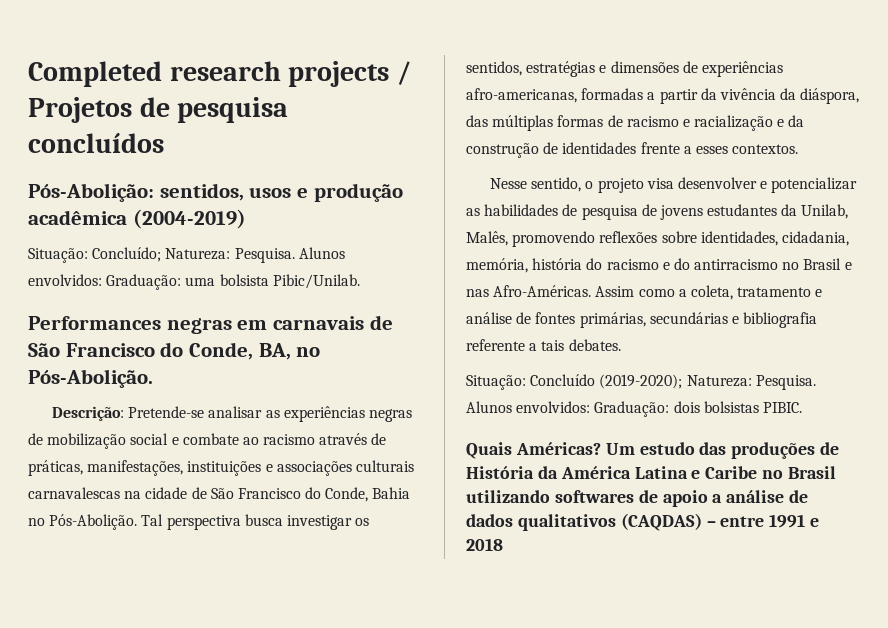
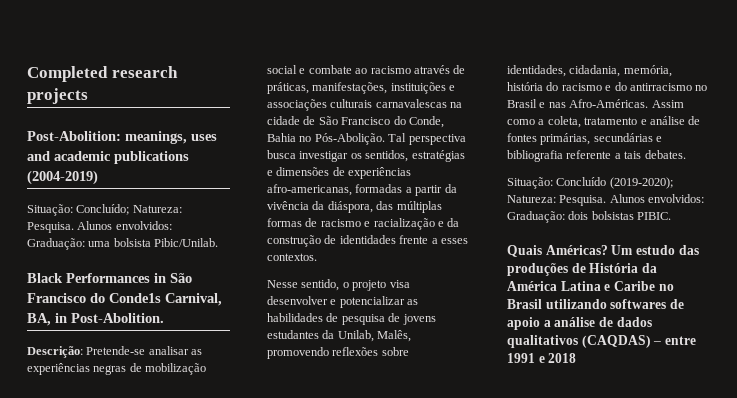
[396,61,411,85] [28,97,289,123] [28,133,164,153] [28,183,403,202] [28,210,127,225] / Projetos de pesquisa concluídos // Pós-Abolição: sentidos, usos e produção acadêmica -> [27,131,217,144] [27,151,189,164] // Post-Abolition: meanings, uses and academic publications
[28,315,393,334] [28,342,321,360] [28,369,153,388] Performances negras em carnavais de São Francisco do Conde, BA, no Pós-Abolição. -> [27,273,192,283] [27,293,222,306] [27,313,164,326] Black Performances in São Francisco do Conde1s Carnival, BA, in Post-Abolition.

